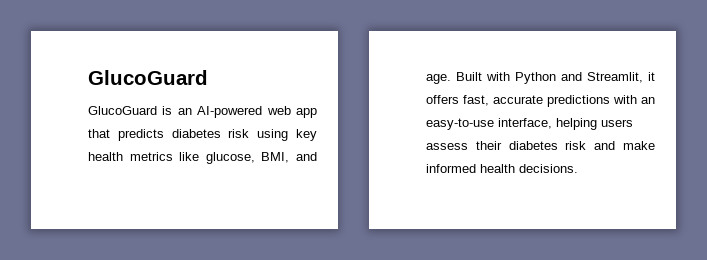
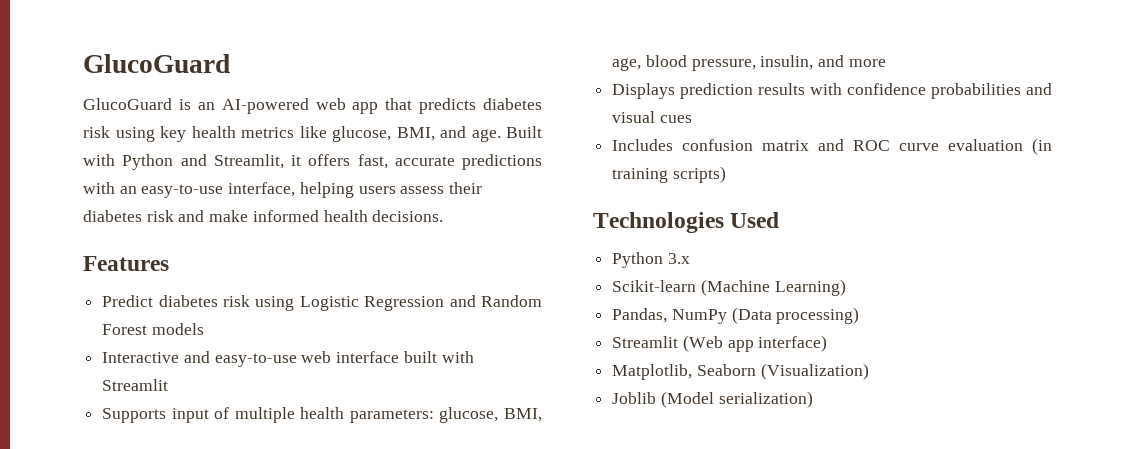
(578, 168) none -> [83,256,169,271] [102,295,542,311] [102,323,204,335] [102,351,474,367] [102,379,169,391] [102,407,542,423] [612,55,886,71] [612,83,1052,99] [612,111,692,123] [612,138,1052,155] [612,166,726,183] [593,212,780,233] [612,252,690,268] [612,279,846,296] [612,307,860,324] [612,335,828,352] [612,363,869,380] [612,391,813,408] // Features // Predict diabetes risk using Logistic Regression and Random Forest models // Interactive and easy-to-use web interface built with Streamlit // Supports input of multiple health parameters: glucose, BMI, age, blood pressure, insulin, and more // Displays prediction results with confidence probabilities and visual cues // Includes confusion matrix and ROC curve evaluation (in training scripts) // Technologies Used // Python 3.x // Scikit-learn (Machine Learning) // Pandas, NumPy (Data processing) // Streamlit (Web app interface) // Matplotlib, Seaborn (Visualization) // Joblib (Model serialization)

